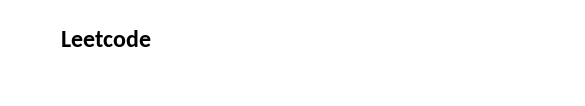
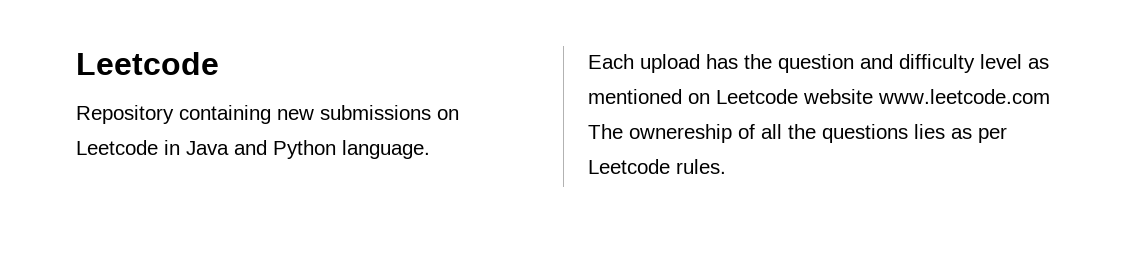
[61,30,151,47] Leetcode -> [76,52,219,75] [76,105,459,124] [76,140,430,159] [588,54,1049,73] [588,89,1050,104] [588,124,1007,143] [588,159,726,174] Leetcode // Repository containing new submissions on Leetcode in Java and Python language. // Each upload has the question and difficulty level as mentioned on Leetcode website www.leetcode.com The ownereship of all the questions lies as per Leetcode rules.

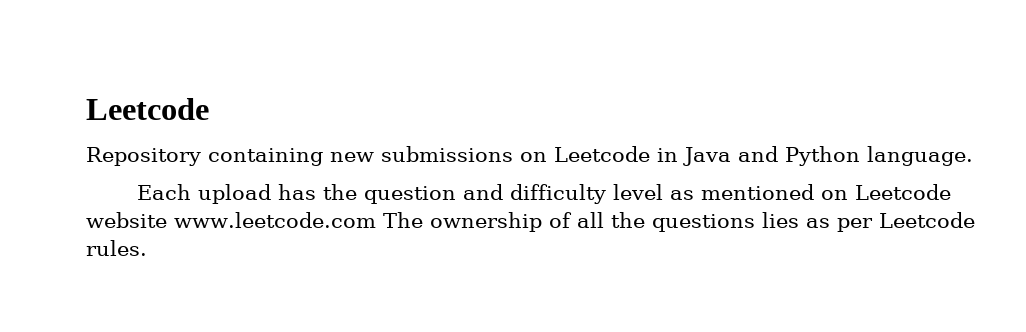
[629,124,732,143] ownereship -> [429,212,542,232] ownership

